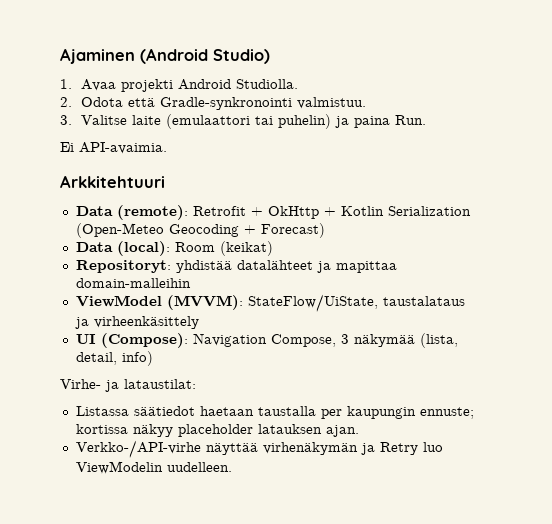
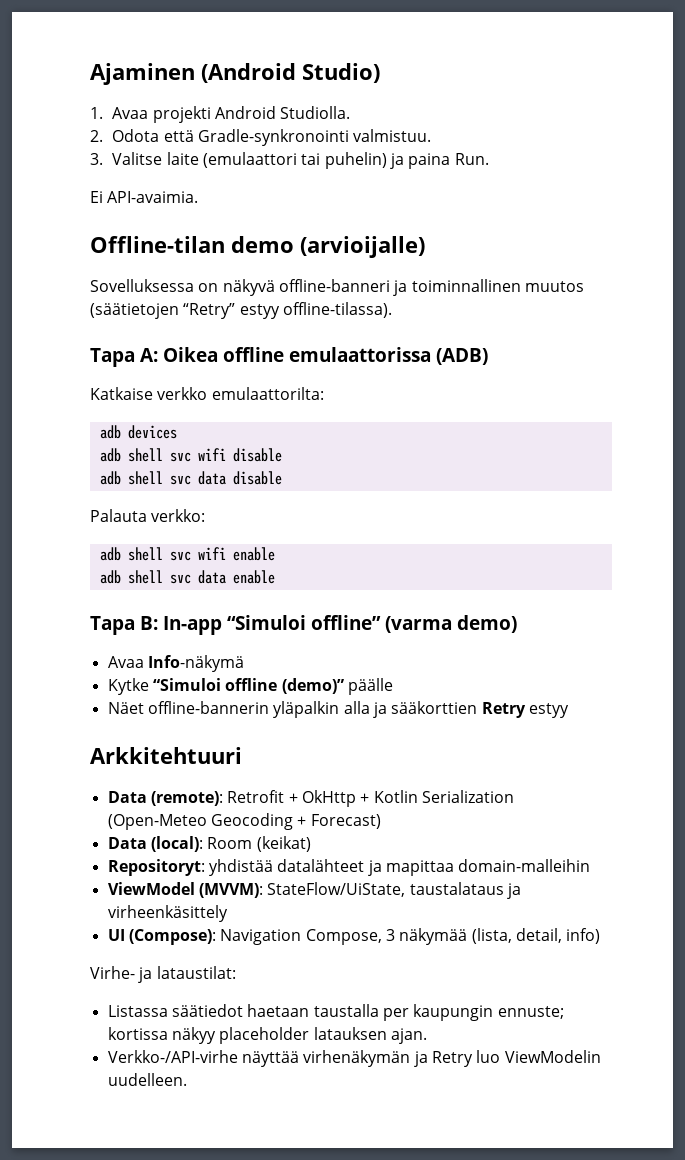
(167, 148) none -> [90,236,425,258] [90,279,584,296] [90,302,392,319] [90,347,488,367] [90,387,324,400] [99,425,177,439] [99,448,282,462] [99,471,282,485] [90,509,206,522] [99,547,275,561] [99,570,275,584] [90,615,517,635] [107,655,244,672] [107,678,393,695] [107,701,569,718] // Offline-tilan demo (arvioijalle) // Sovelluksessa on näkyvä offline-banneri ja toiminnallinen muutos (säätietojen “Retry” estyy offline-tilassa). // Tapa A: Oikea offline emulaattorissa (ADB) // Katkaise verkko emulaattorilta: // adb devices // adb shell svc wifi disable // adb shell svc data disable // Palauta verkko: // adb shell svc wifi enable // adb shell svc data enable // Tapa B: In-app “Simuloi offline” (varma demo) // Avaa Info-näkymä // Kytke “Simuloi offline (demo)” päälle // Näet offline-bannerin yläpalkin alla ja sääkorttien Retry estyy

